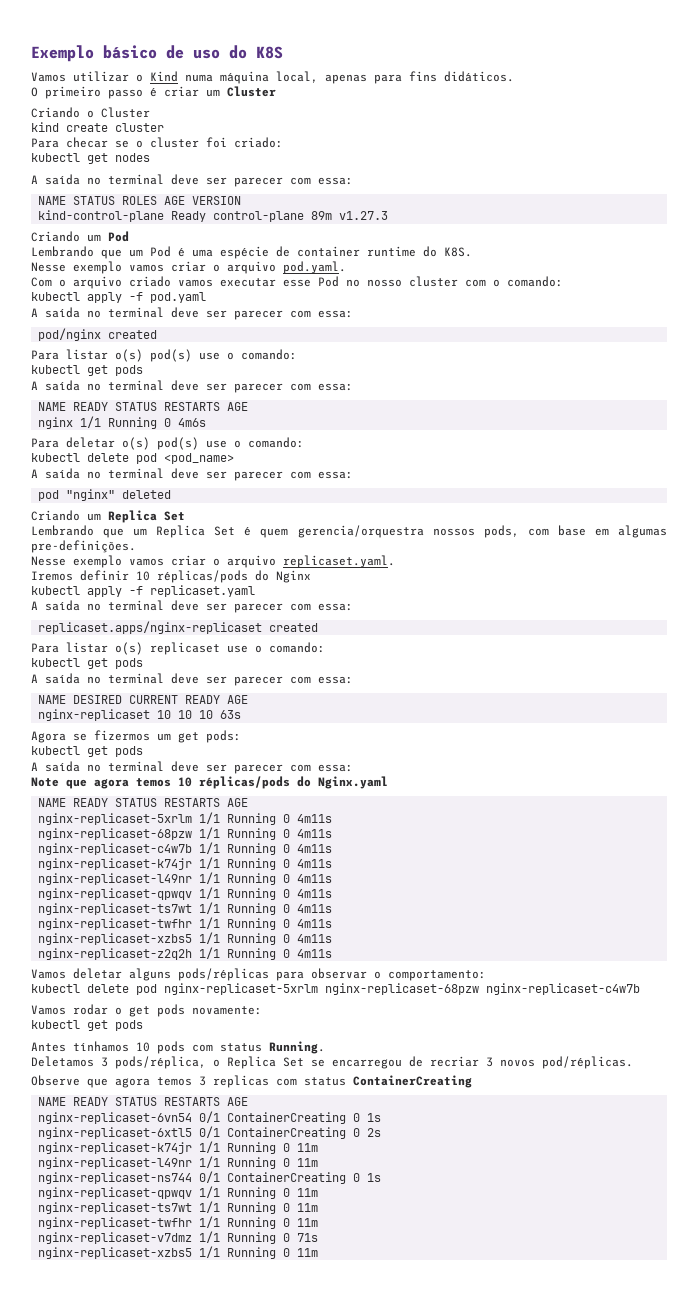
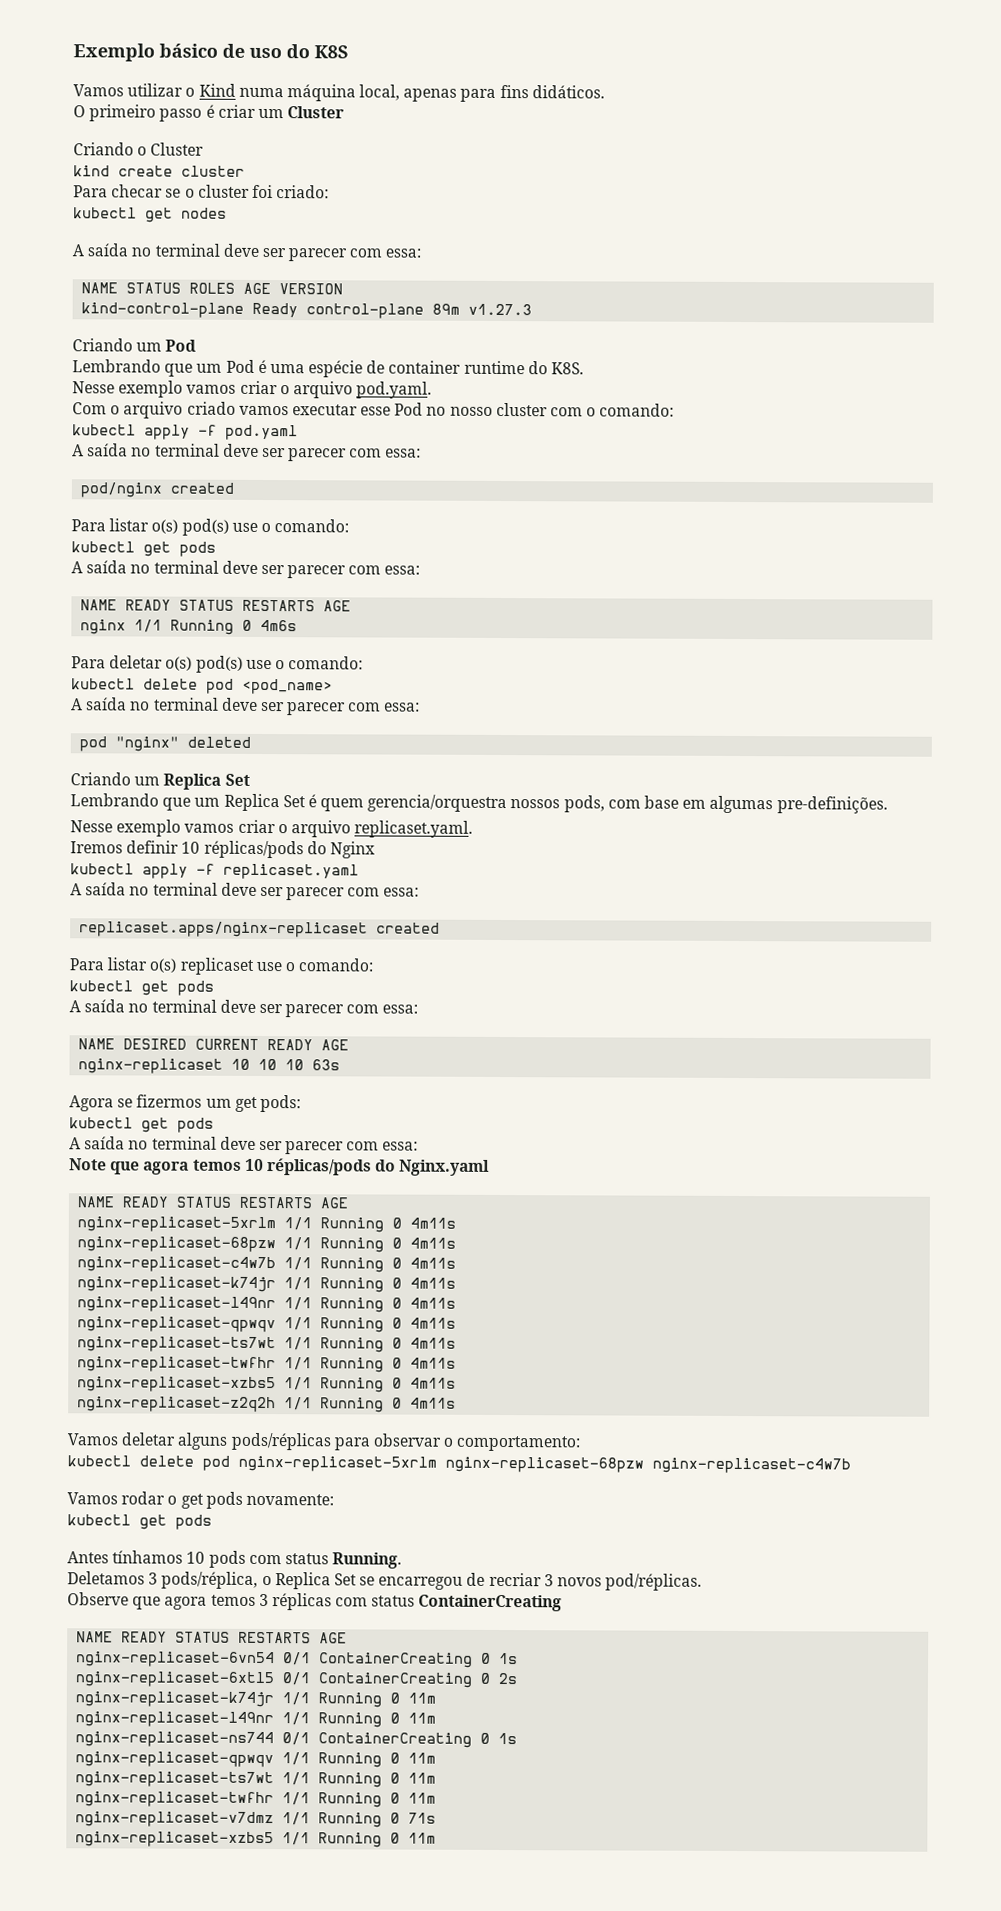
[213,1075,269,1088] replicas -> [271,1593,332,1611] réplicas

